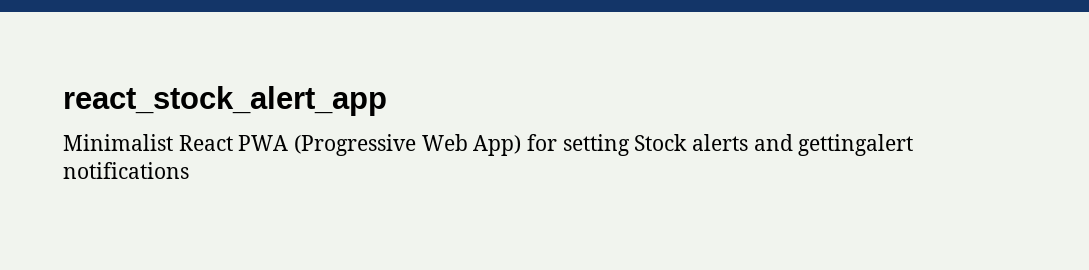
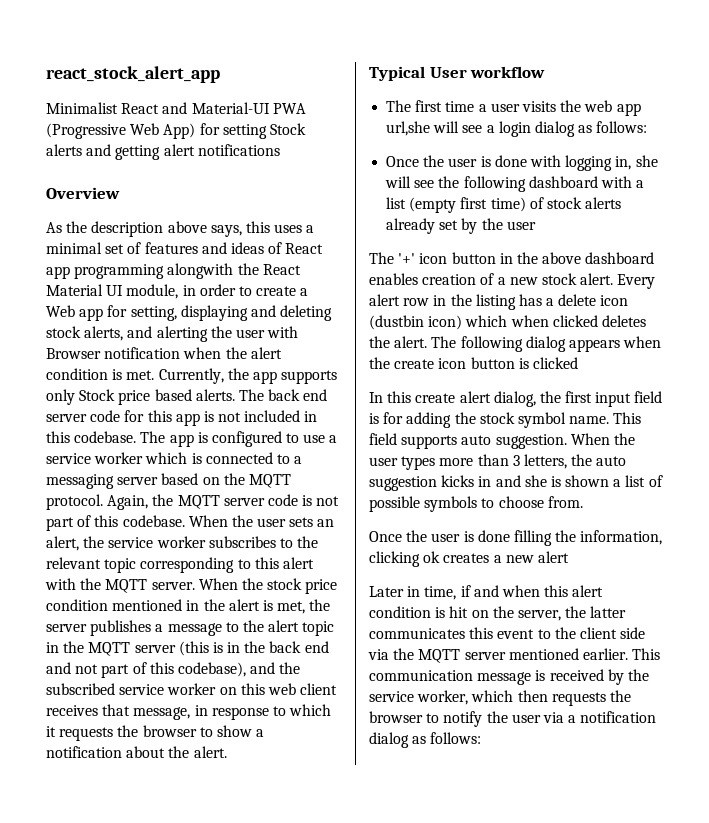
(233, 143) none -> [162,102,270,114] and Material-UI
[798,134,914,156] gettingalert -> [115,144,195,160] getting alert
(189, 170) none -> [46,187,120,199] [46,221,315,237] [46,242,324,254] [46,263,301,279] [46,284,309,299] [46,305,333,321] [46,326,299,342] [46,347,282,359] [46,368,338,384] [46,389,328,405] [46,410,318,426] [46,431,338,447] [46,452,303,464] [46,473,291,489] [46,494,340,510] [46,515,335,531] [46,536,319,551] [46,557,314,573] [45,578,338,594] [46,599,331,614] [46,620,335,636] [46,641,329,656] [46,662,301,678] [46,683,338,695] [46,704,332,720] [46,725,265,741] [46,746,227,758] [369,66,546,81] [386,100,641,116] [386,121,648,137] [386,155,658,171] [385,176,645,192] [386,197,622,213] [386,218,536,234] [369,252,655,264] [369,273,656,289] [369,294,629,310] [369,315,646,330] [369,336,662,352] [369,357,578,369] [369,391,663,407] [369,412,642,428] [369,433,635,449] [369,454,627,470] [369,475,663,491] [369,496,583,512] [369,530,663,546] [369,551,569,567] [369,585,604,600] [369,606,627,621] [369,627,646,639] [368,648,661,663] [369,669,649,685] [369,690,631,706] [369,711,657,727] [369,732,482,748] // Overview // As the description above says, this uses a minimal set of features and ideas of React app programming alongwith the React Material UI module, in order to create a Web app for setting, displaying and deleting stock alerts, and alerting the user with Browser notification when the alert condition is met. Currently, the app supports only Stock price based alerts. The back end server code for this app is not included in this codebase. The app is configured to use a service worker which is connected to a messaging server based on the MQTT protocol. Again, the MQTT server code is not part of this codebase. When the user sets an alert, the service worker subscribes to the relevant topic corresponding to this alert with the MQTT server. When the stock price condition mentioned in the alert is met, the server publishes a message to the alert topic in the MQTT server (this is in the back end and not part of this codebase), and the subscribed service worker on this web client receives that message, in response to which it requests the browser to show a notification about the alert. // Typical User workflow // The first time a user visits the web app url,she will see a login dialog as follows: // Once the user is done with logging in, she will see the following dashboard with a list (empty first time) of stock alerts already set by the user // The '+' icon button in the above dashboard enables creation of a new stock alert. Every alert row in the listing has a delete icon (dustbin icon) which when clicked deletes the alert. The following dialog appears when the create icon button is clicked // In this create alert dialog, the first input field is for adding the stock symbol name. This field supports auto suggestion. When the user types more than 3 letters, the auto suggestion kicks in and she is shown a list of possible symbols to choose from. // Once the user is done filling the information, clicking ok creates a new alert // Later in time, if and when this alert condition is hit on the server, the latter communicates this event to the client side via the MQTT server mentioned earlier. This communication message is received by the service worker, which then requests the browser to notify the user via a notification dialog as follows:

